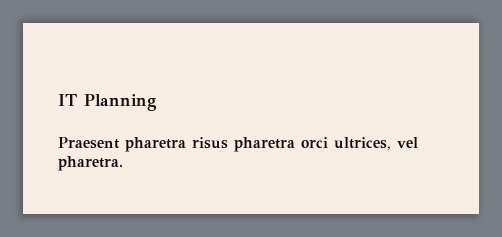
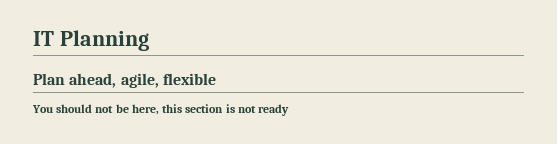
[58,137,418,152] [58,156,123,171] Praesent pharetra risus pharetra orci ultrices, vel pharetra. -> [33,73,216,88] [32,104,290,116] Plan ahead, agile, flexible // You should not be here, this section is not ready

